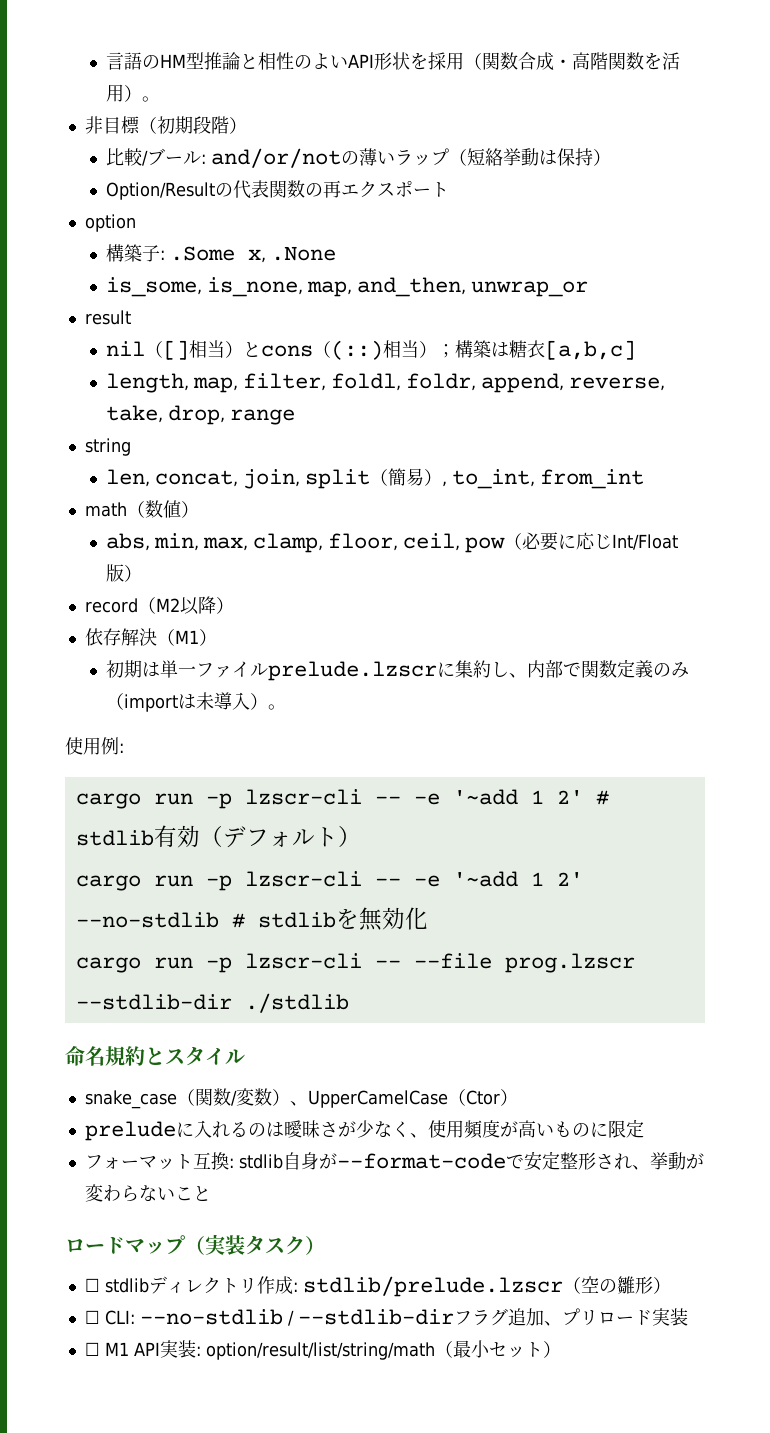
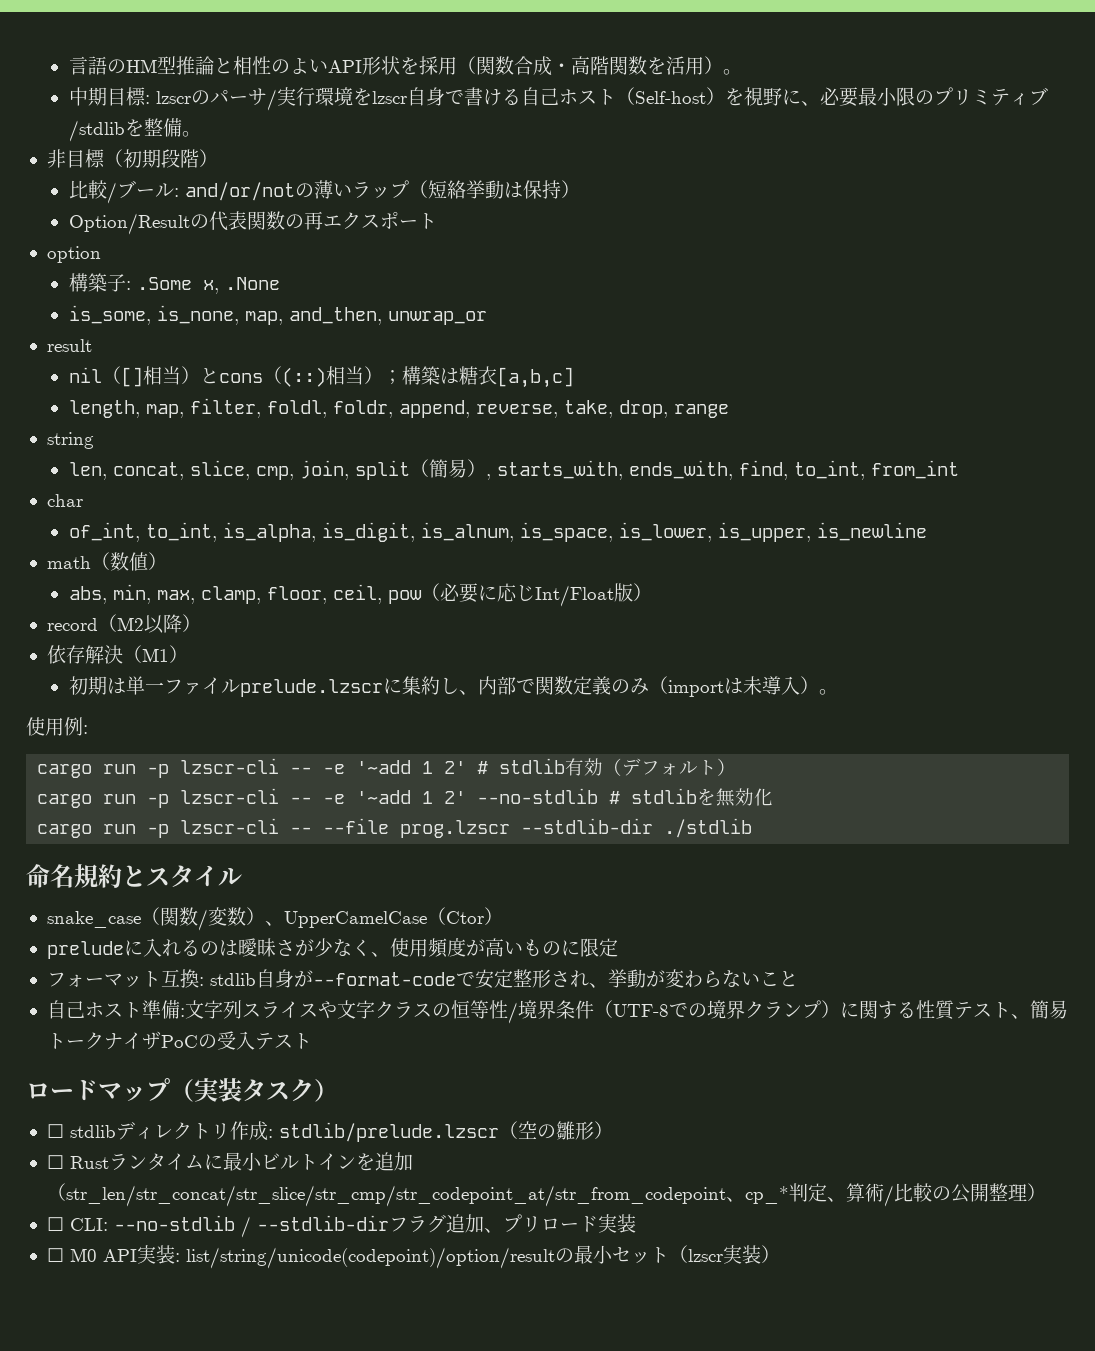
(161, 99) none -> [68,87,1048,111] [68,118,201,142] // 中期目標: lzscrのパーサ/実行環境をlzscr自身で書ける自己ホスト（Self-host）を視野に、必要最小限のプリミティブ/stdlibを整備。
(239, 478) none -> [189,460,294,480] slice, cmp,
(448, 484) none -> [496,460,788,480] starts_with, ends_with, find,
(645, 479) none -> [46,494,83,507] [68,522,927,542] // char // of_int, to_int, is_alpha, is_digit, is_alnum, is_space, is_lower, is_upper, is_newline
(211, 1193) none -> [46,1000,1068,1024] [46,1031,312,1050] // 自己ホスト準備:文字列スライスや文字クラスの恒等性/境界条件（UTF-8での境界クランプ）に関する性質テスト、簡易トークナイザPoCの受入テスト
(671, 1285) none -> [46,1152,413,1171] [46,1183,1046,1207] // ☐ Rustランタイムに最小ビルトインを追加（str_len/str_concat/str_slice/str_cmp/str_codepoint_at/str_from_codepoint、cp_*判定、算術/比較の公開整理）
[104,1342,129,1356] M1 -> [69,1248,97,1262] M0
[205,1341,453,1360] option/result/list/string/math（ -> [185,1247,574,1269] list/string/unicode(codepoint)/option/resultの
(543, 1349) none -> [668,1245,761,1264] （lzscr実装

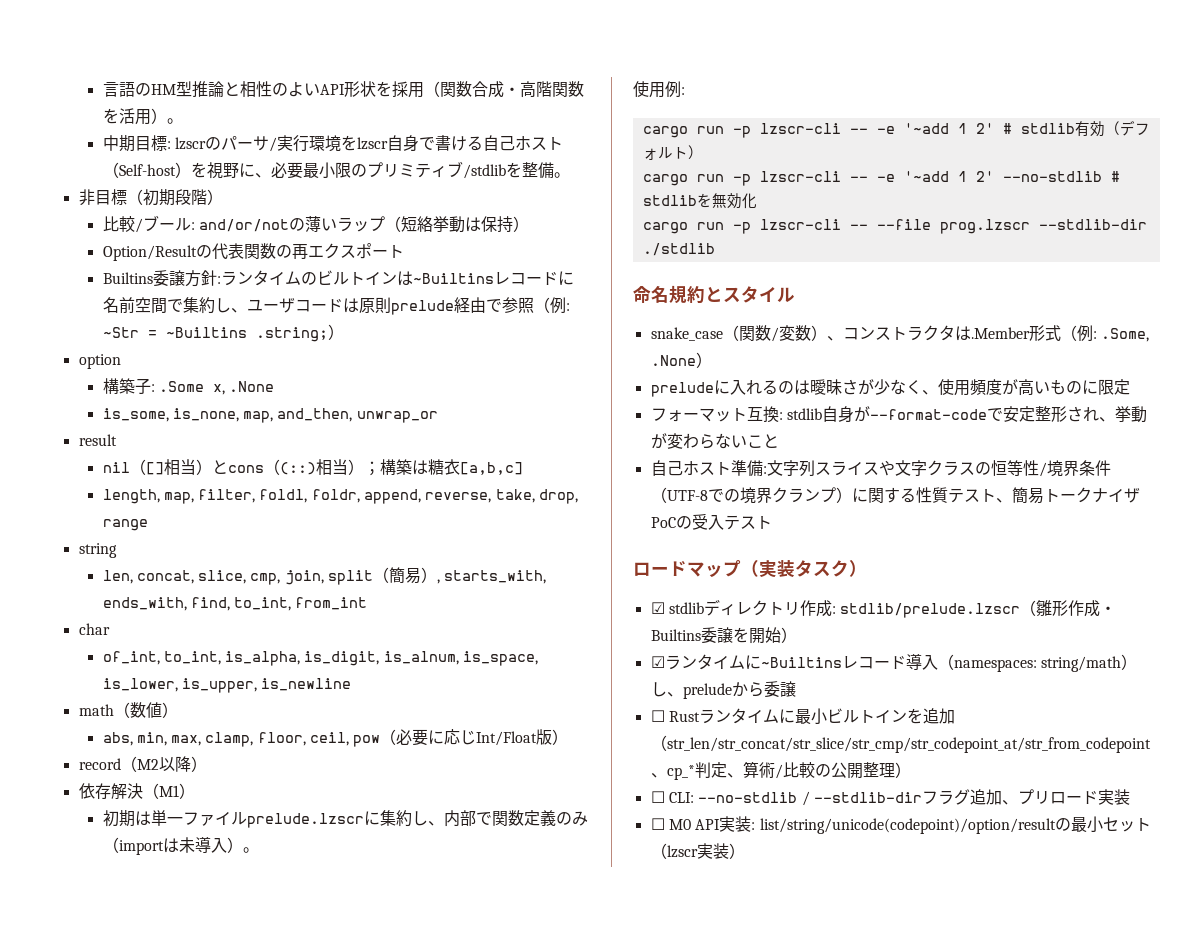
(437, 221) none -> [102,270,574,287] [102,297,570,315] [102,324,344,342] // Builtins委譲方針:ランタイムのビルトインは~Builtinsレコードに名前空間で集約し、ユーザコードは原則prelude経由で参照（例: ~Str = ~Builtins .string;）
[283,907,484,928] UpperCamelCase（Ctor -> [842,325,1149,342] [650,355,696,366] コンストラクタは.Member形式（例: .Some, .None
[46,1124,64,1138] ☐ -> [650,602,665,614] ☑
[517,1121,613,1140] 空の雛形） -> [1036,600,1117,617] [650,627,797,644] [650,653,1137,672] [650,681,796,699] 雛形作成・Builtins委譲を開始） // ☑ランタイムに~Builtinsレコード導入（namespaces: string/math）し、preludeから委譲

